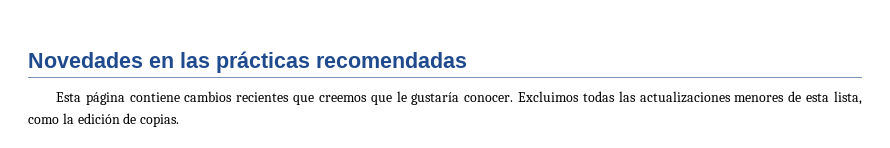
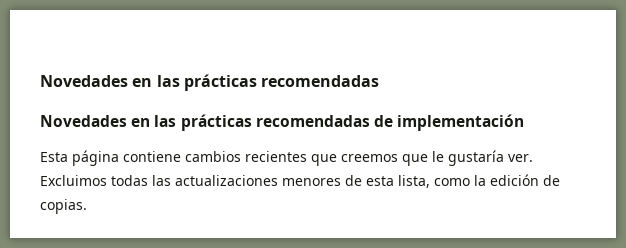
[28,51,467,73] Novedades en las prácticas recomendadas -> [40,74,380,91] [40,114,525,131] Novedades en las prácticas recomendadas // Novedades en las prácticas recomendadas de implementación
[464,95,514,102] conocer. -> [508,154,533,162] ver.

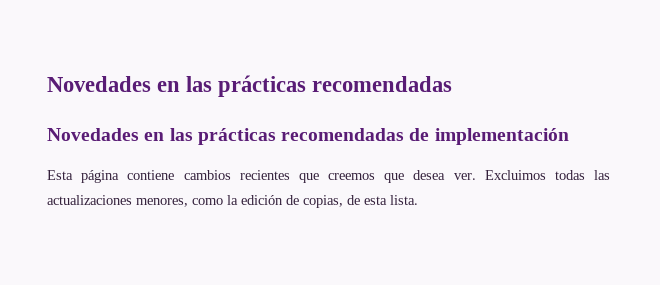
[432,150,504,166] le gustaría -> [413,170,446,180] desea
[282,174,560,188] [40,199,87,214] menores de esta lista, como la edición de copias. -> [136,195,418,208] menores, como la edición de copias, de esta lista.

